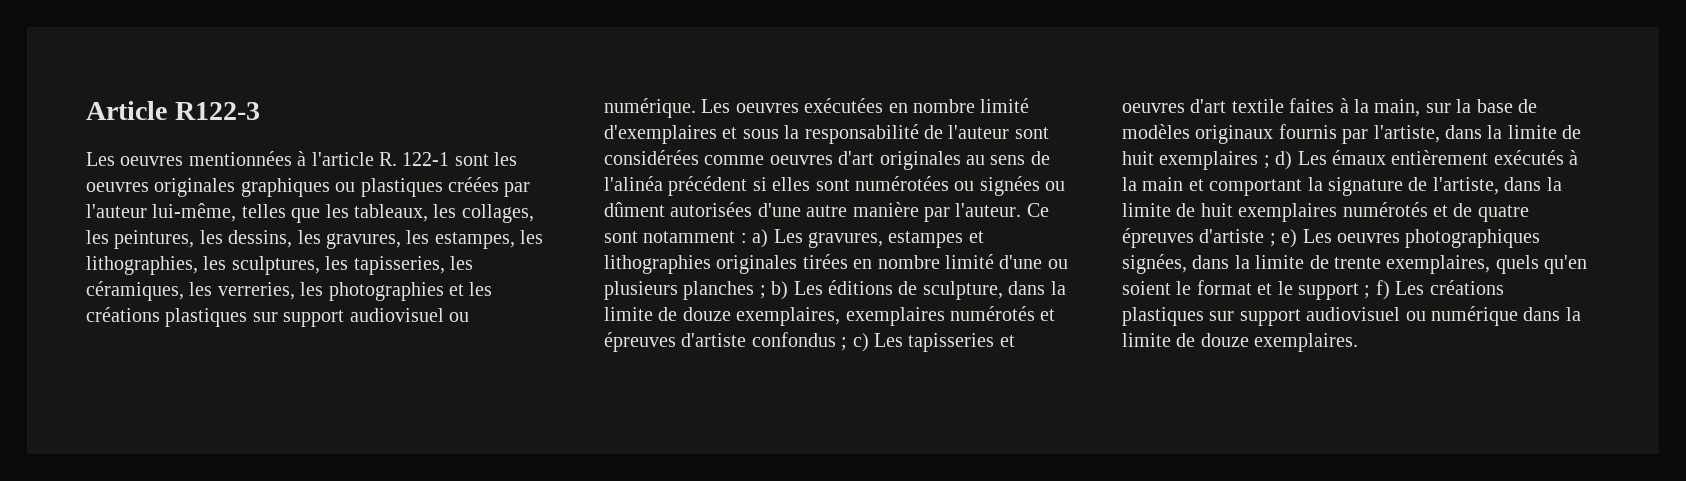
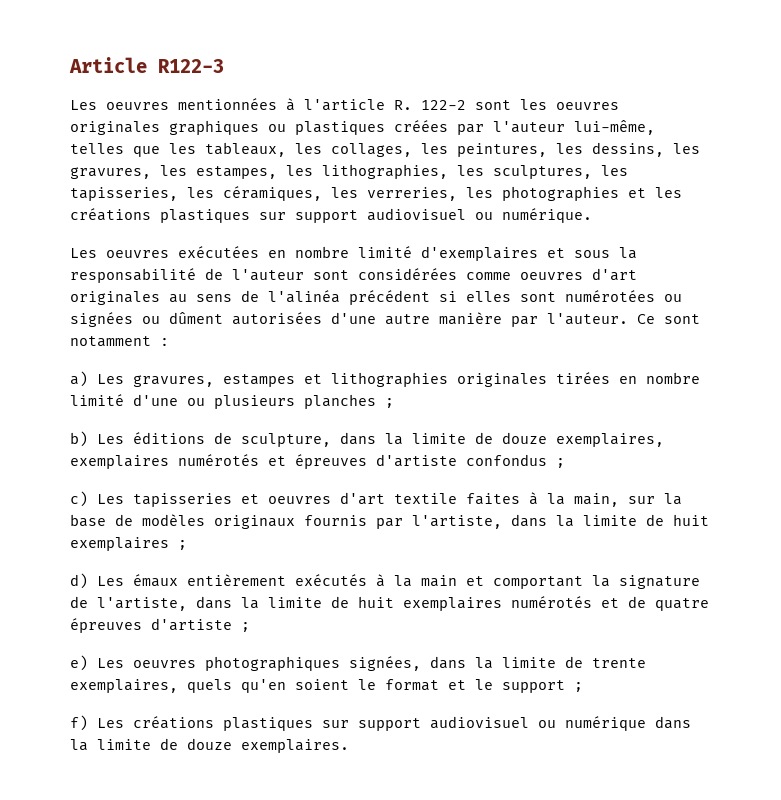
[402,152,450,166] 122-1 -> [421,100,466,110] 122-2
(696, 108) none -> (592, 215) //
(747, 238) none -> (169, 342) //
(766, 292) none -> (394, 403) //
(848, 344) none -> (565, 463) //
(1270, 162) none -> (187, 545) //
(1276, 240) none -> (250, 627) //
(1371, 292) none -> (583, 687) //

